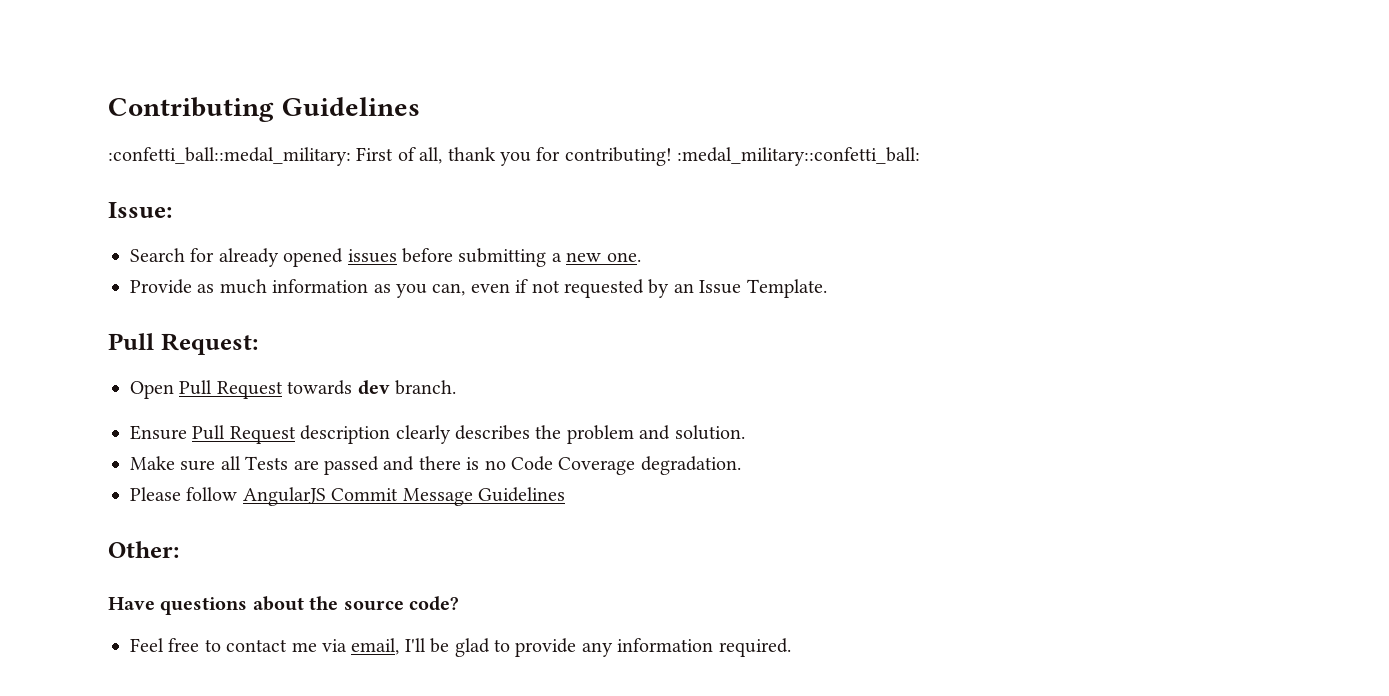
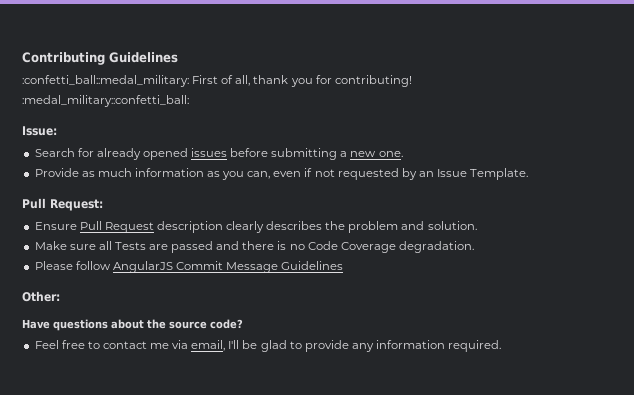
[130,380,456,399] // Open Pull Request towards dev branch. -> (103, 205) none

